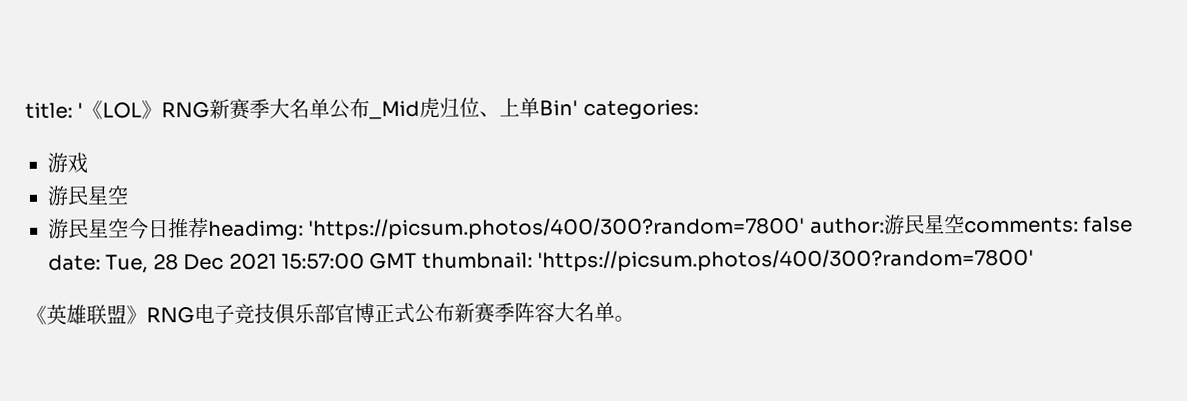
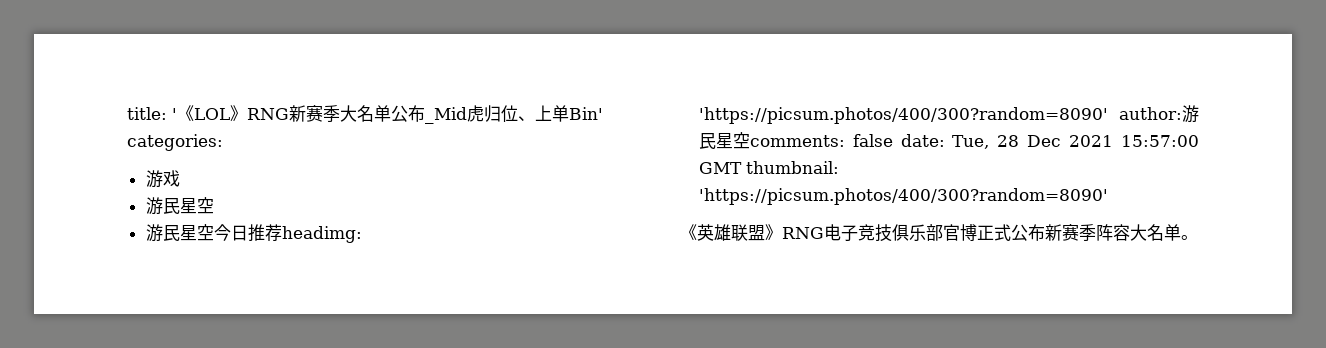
[308,216,806,241] 'https://picsum.photos/400/300?random=7800' -> [698,107,1108,124] 'https://picsum.photos/400/300?random=8090'
[537,248,1035,273] 'https://picsum.photos/400/300?random=7800' -> [698,188,1108,205] 'https://picsum.photos/400/300?random=8090'

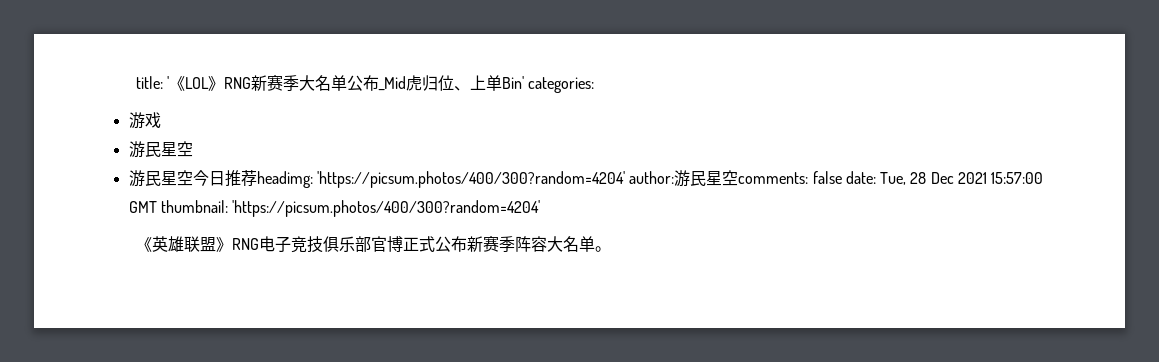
[698,107,1108,124] 'https://picsum.photos/400/300?random=8090' -> [316,171,625,188] 'https://picsum.photos/400/300?random=4204'
[698,188,1108,205] 'https://picsum.photos/400/300?random=8090' -> [232,200,541,217] 'https://picsum.photos/400/300?random=4204'

